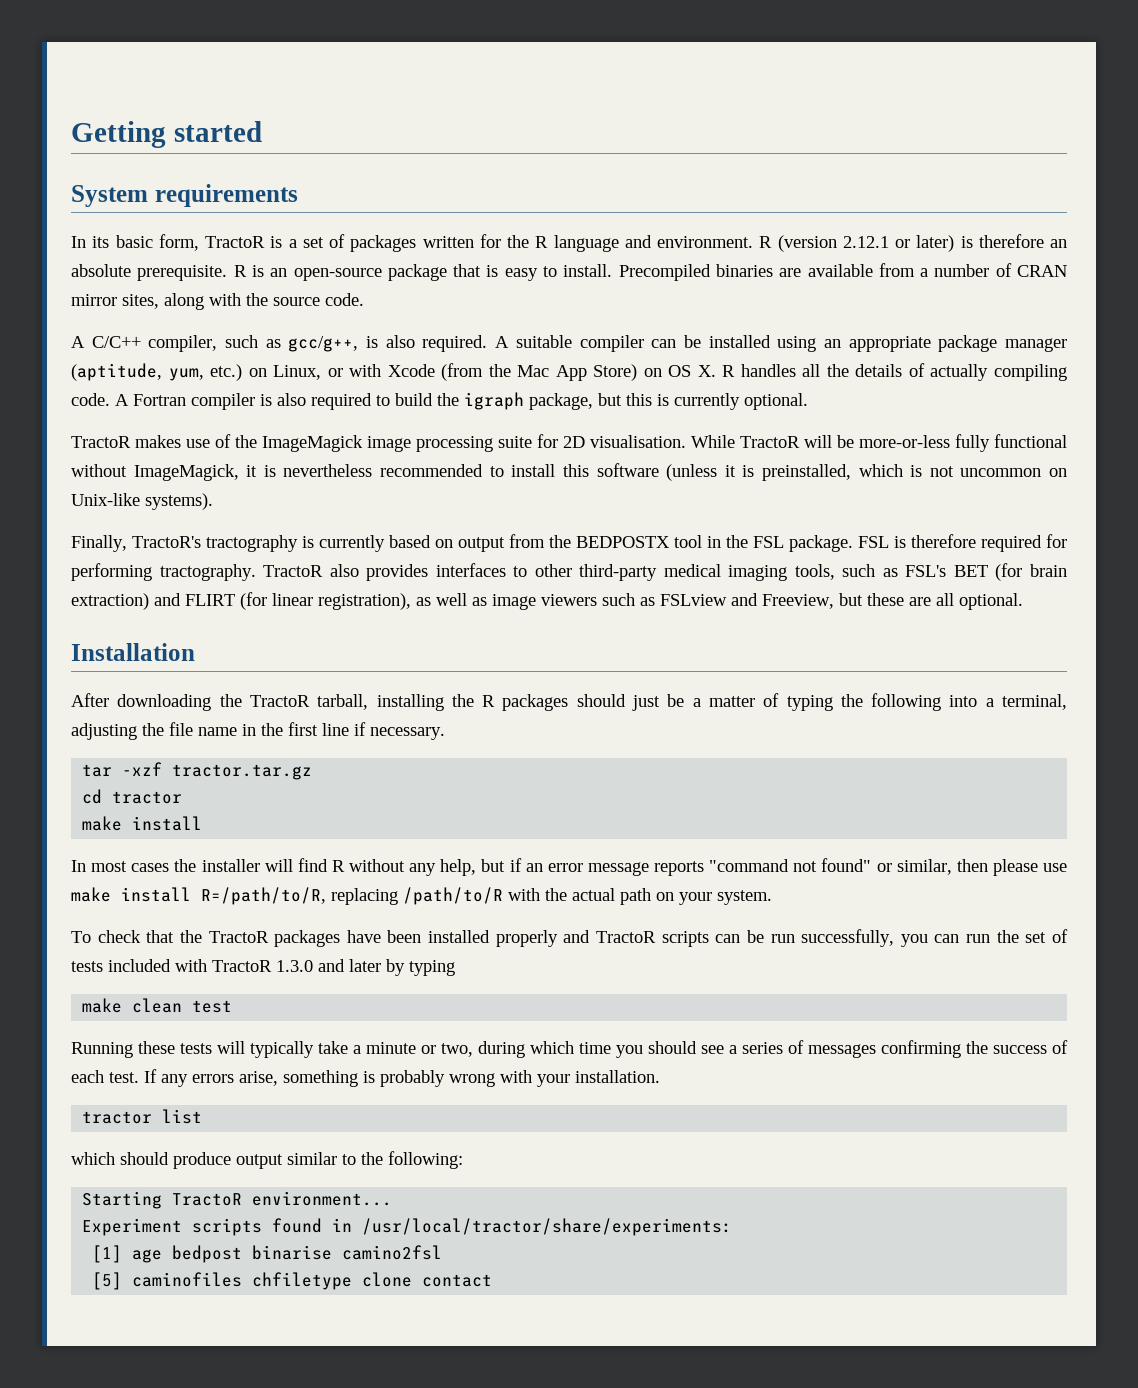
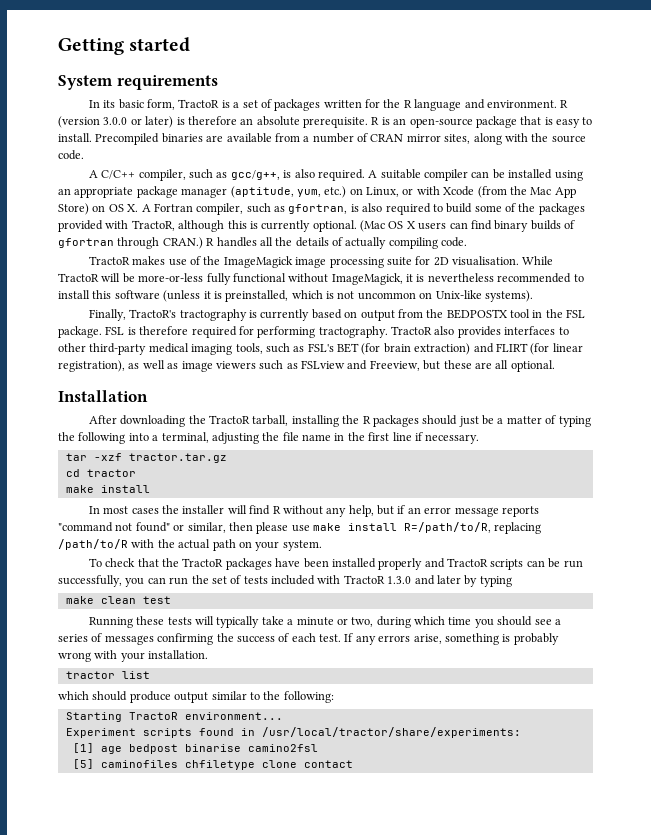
[842,236,889,248] 2.12.1 -> [103,117,128,125] 3.0.0
(716, 371) none -> [141,203,585,215] [58,220,575,232] [58,237,203,249] A Fortran compiler, such as gfortran, is also required to build some of the packages provided with TractoR, although this is currently optional. (Mac OS X users can find binary builds of gfortran through CRAN.)
[115,392,808,410] A Fortran compiler is also required to build the igraph package, but this is currently optional. -> (468, 242) none

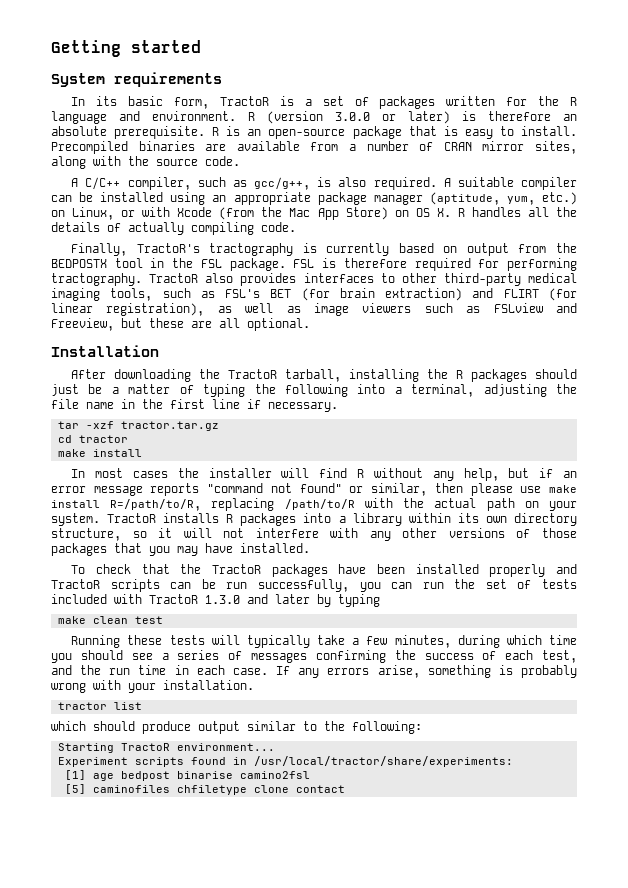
[141,203,585,215] [58,220,575,232] [58,237,203,249] A Fortran compiler, such as gfortran, is also required to build some of the packages provided with TractoR, although this is currently optional. (Mac OS X users can find binary builds of gfortran through CRAN.) -> (451, 212) none
[88,256,554,268] [58,273,584,285] [58,290,533,302] // TractoR makes use of the ImageMagick image processing suite for 2D visualisation. While TractoR will be more-or-less fully functional without ImageMagick, it is nevertheless recommended to install this software (unless it is preinstalled, which is not uncommon on Unix-like systems). -> (296, 227) none
(322, 545) none -> [107,513,577,526] [51,528,578,541] [51,543,310,556] TractoR installs R packages into a library within its own directory structure, so it will not interfere with any other versions of those packages that you may have installed.
[296,617,374,627] minute or two, -> [366,635,451,648] few minutes,
[319,634,341,642] test. -> [541,650,577,663] [51,665,268,675] test, and the run time in each case.

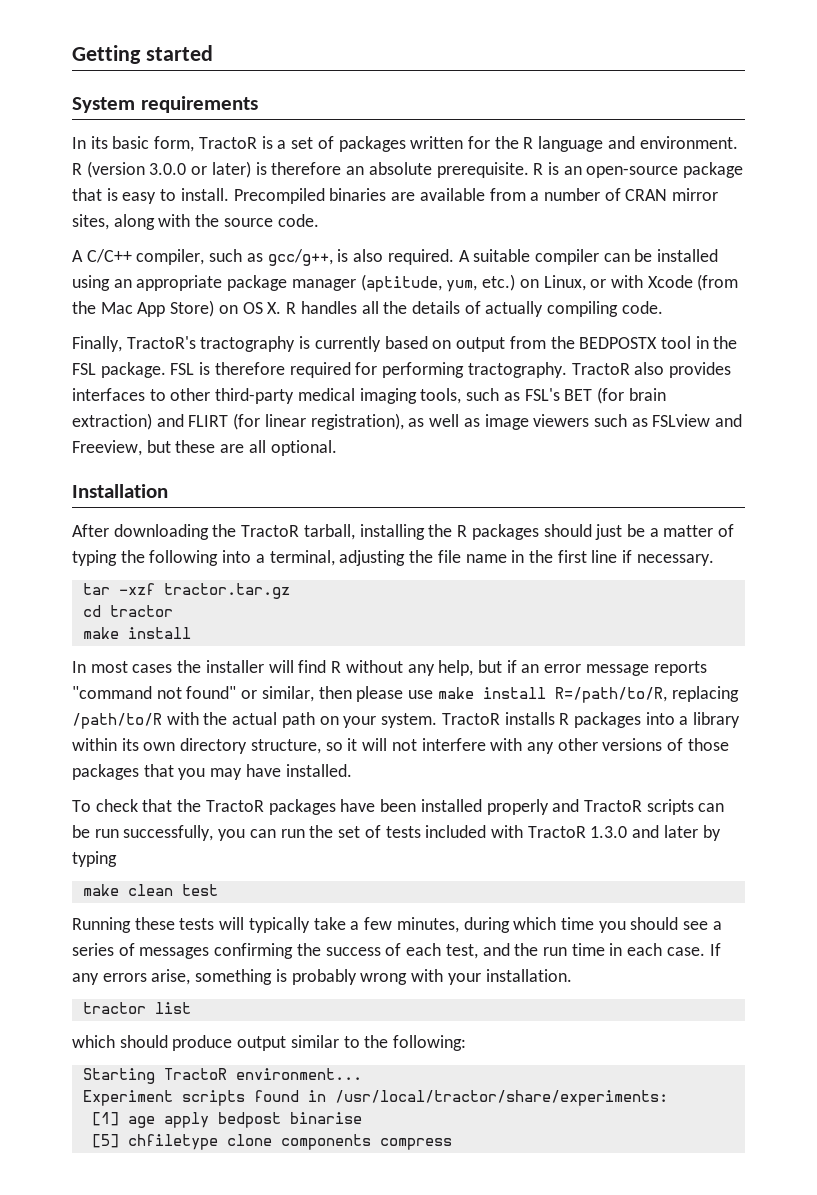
(114, 777) none -> [163,1112,209,1128] apply
[239,771,310,779] camino2fsl -> (362, 1118) none
[92,785,170,793] caminofiles -> (119, 1141) none
[295,785,345,793] contact -> [280,1134,452,1150] components compress

